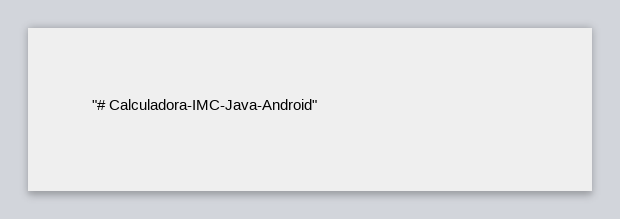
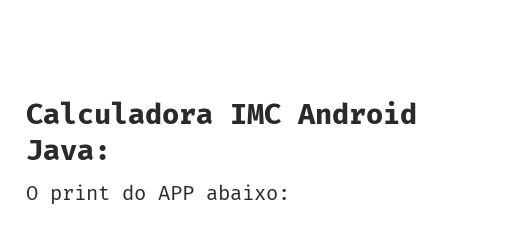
[92,99,318,110] "# Calculadora-IMC-Java-Android" -> [26,101,417,124] [26,140,111,160] [26,184,290,205] Calculadora IMC Android Java: // O print do APP abaixo:

